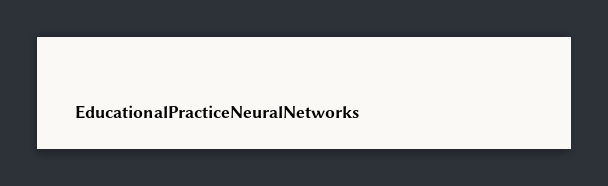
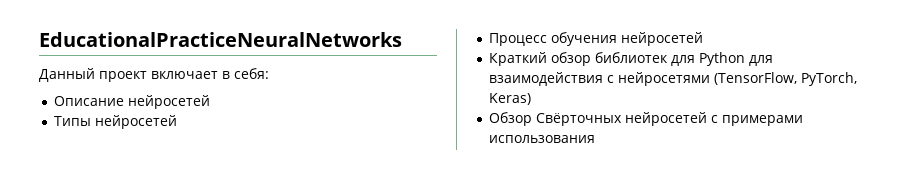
(359, 112) none -> [39,68,269,82] [54,95,211,109] [54,115,178,129] [489,32,704,46] [489,52,774,66] [489,72,858,86] [489,93,532,105] [489,112,804,126] [489,135,596,143] // Данный проект включает в себя: // Описание нейросетей // Типы нейросетей // Процесс обучения нейросетей // Краткий обзор библиотек для Python для взаимодействия с нейросетями (TensorFlow, PyTorch, Keras) // Обзор Свёрточных нейросетей с примерами использования

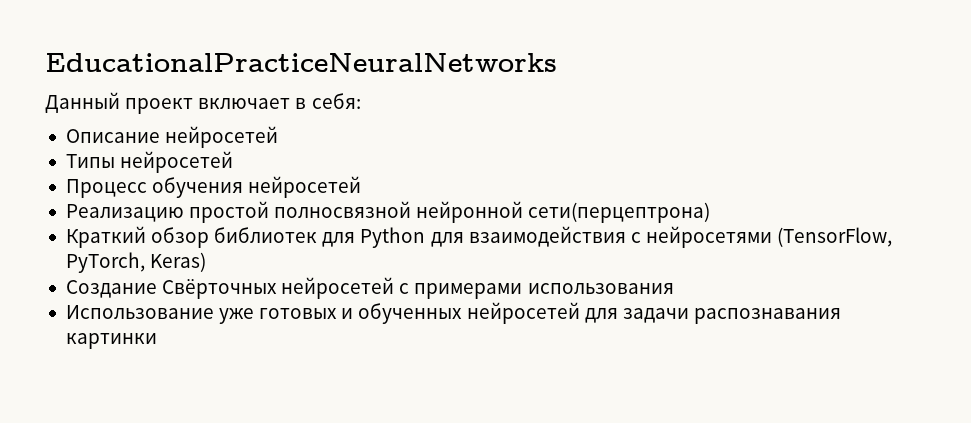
(704, 39) none -> [65,201,711,223] // Реализацию простой полносвязной нейронной сети(перцептрона)
[489,112,533,126] Обзор -> [65,280,157,298] Создание
(596, 139) none -> [65,302,841,324] [65,333,157,349] // Использование уже готовых и обученных нейросетей для задачи распознавания картинки

